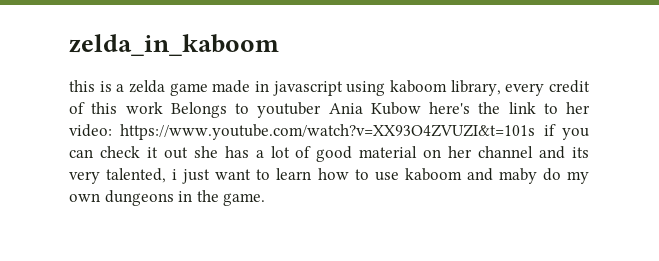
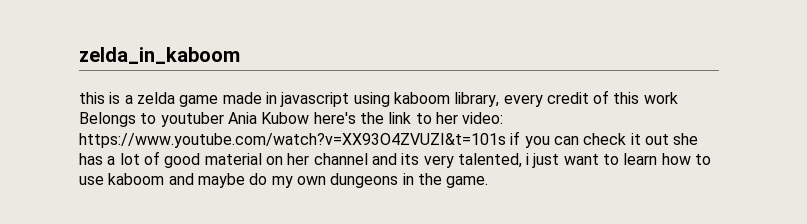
[498,168,537,184] maby -> [197,173,245,188] maybe

